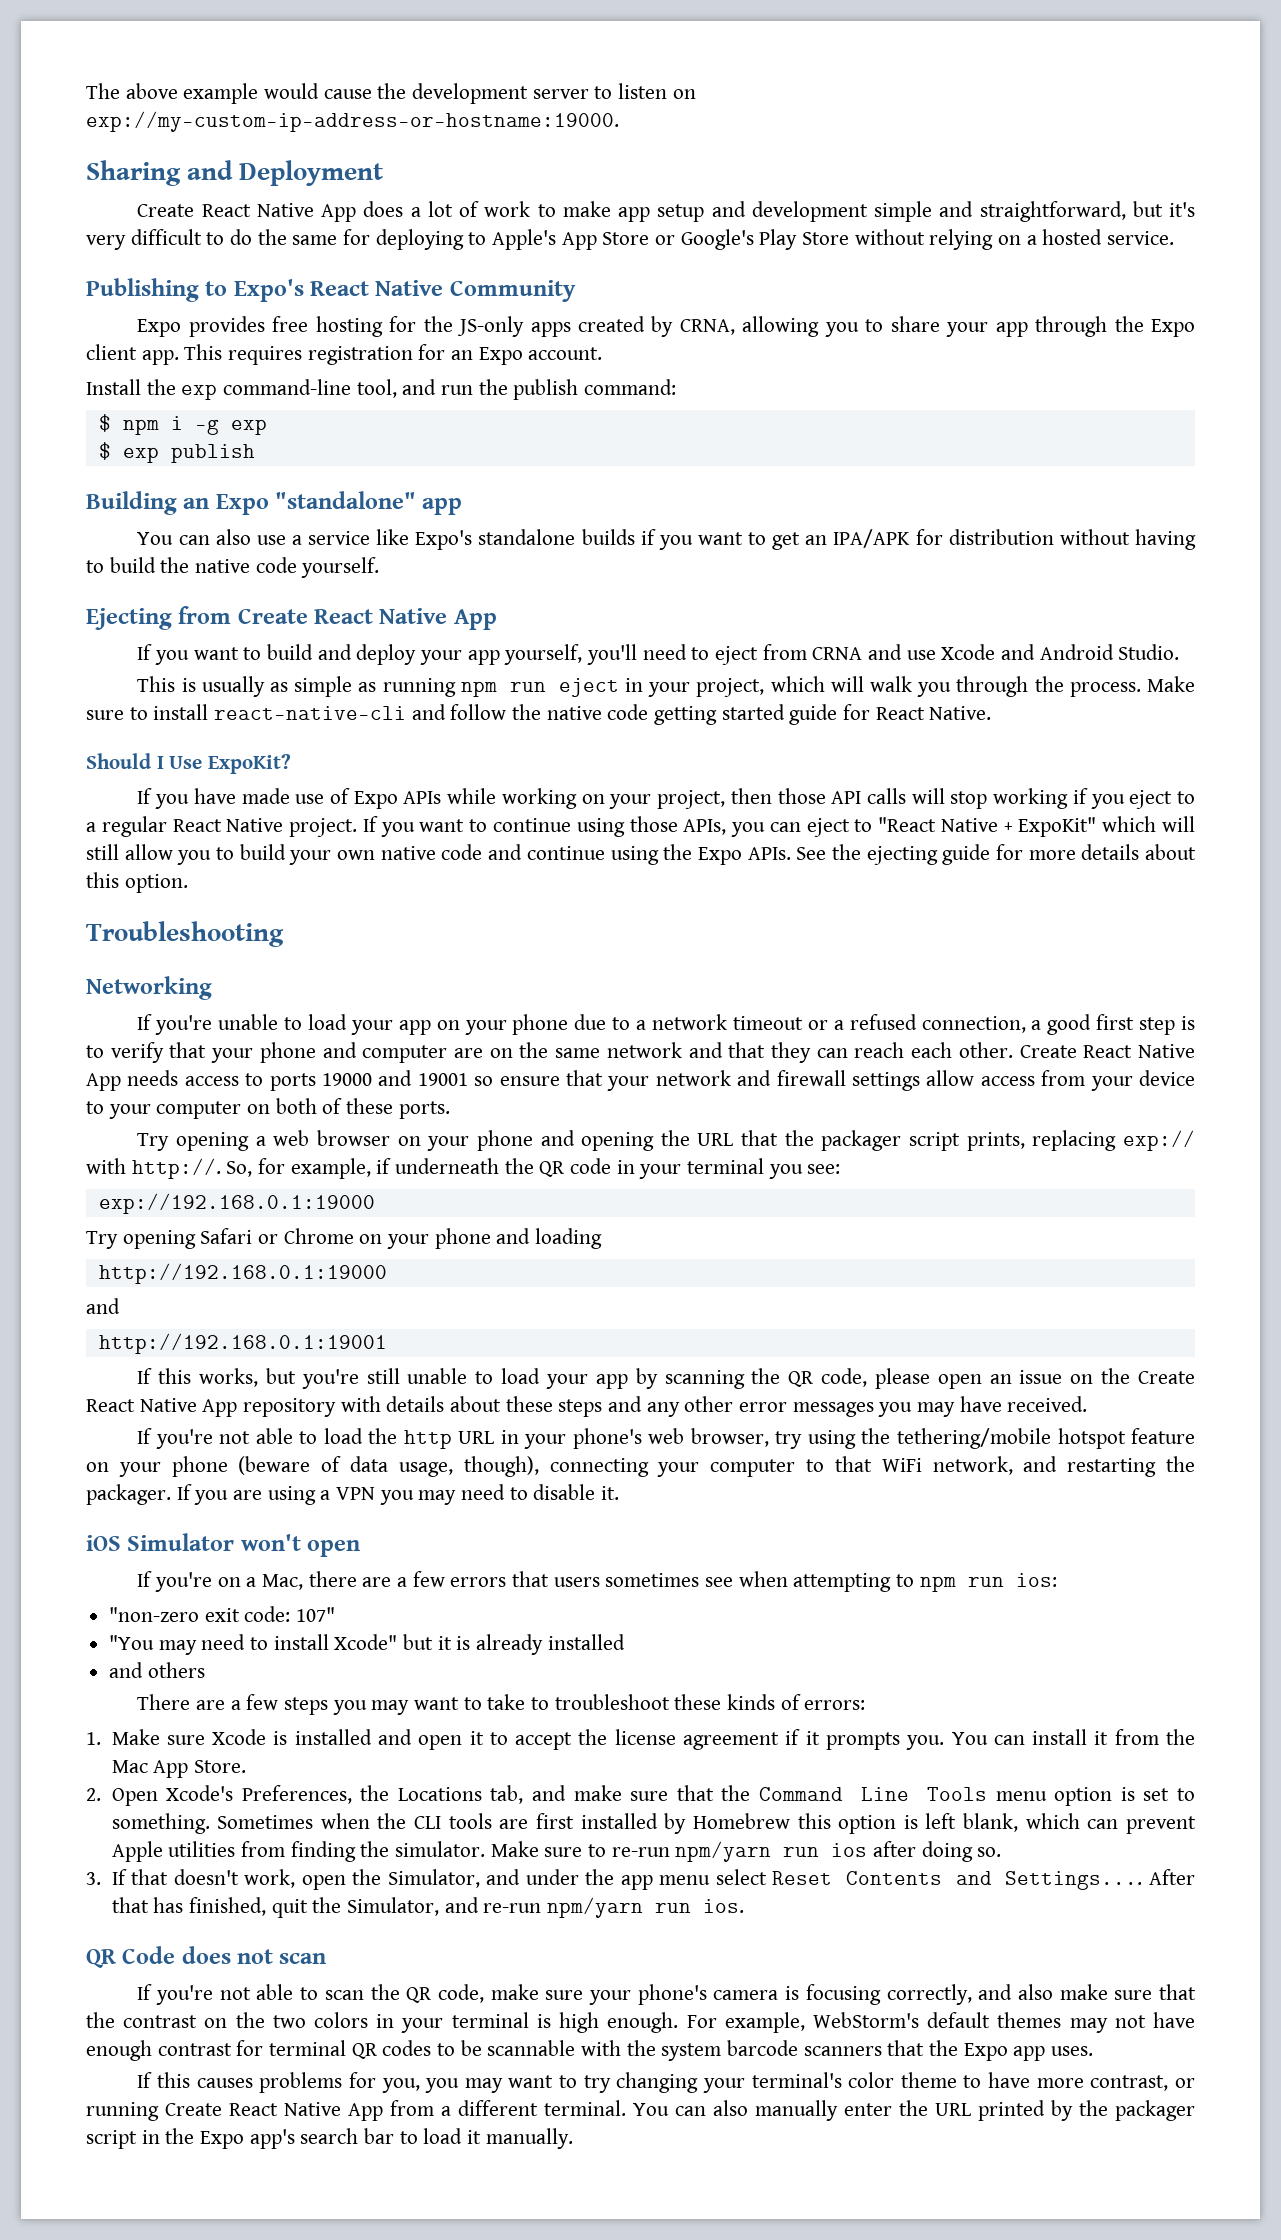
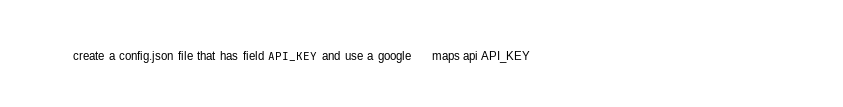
[86,83,696,104] [86,111,619,132] [86,160,384,186] [137,201,1195,222] [86,229,1175,250] [86,278,576,302] [137,316,1195,337] [86,344,603,365] [86,379,677,400] [98,414,267,435] [98,442,255,463] [86,491,463,515] [137,529,1196,550] [86,557,380,578] [86,606,497,630] [137,644,1180,665] [137,676,1196,697] [86,704,992,725] [86,753,292,774] [137,788,1195,809] [86,816,1195,837] [86,844,1196,865] [86,872,188,893] [86,921,284,947] [86,976,212,1000] [137,1014,1196,1035] [86,1042,1195,1063] [86,1070,1195,1091] [86,1098,450,1119] [137,1130,1196,1151] [86,1158,841,1179] [98,1193,375,1214] [86,1228,603,1249] [98,1263,387,1284] [86,1298,120,1314] [98,1333,387,1354] [137,1368,1196,1389] [86,1396,1088,1417] [137,1428,1196,1449] [86,1456,1196,1477] [86,1484,620,1505] [86,1533,361,1557] [137,1571,1057,1592] [109,1606,336,1622] [109,1634,625,1655] [109,1662,205,1678] [137,1694,866,1715] [86,1729,1195,1750] [111,1760,246,1778] [86,1785,1195,1806] [111,1813,1197,1834] [111,1841,1002,1862] [86,1869,1195,1890] [111,1897,744,1918] [86,1946,327,1968] [137,1984,1196,2005] [86,2012,1195,2033] [86,2040,1094,2061] [137,2072,1195,2093] [86,2100,1195,2121] [86,2128,573,2149] The above example would cause the development server to listen on exp://my-custom-ip-address-or-hostname:19000. // Sharing and Deployment // Create React Native App does a lot of work to make app setup and development simple and straightforward, but it's very difficult to do the same for deploying to Apple's App Store or Google's Play Store without relying on a hosted service. // Publishing to Expo's React Native Community // Expo provides free hosting for the JS-only apps created by CRNA, allowing you to share your app through the Expo client app. This requires registration for an Expo account. // Install the exp command-line tool, and run the publish command: // $ npm i -g exp // $ exp publish // Building an Expo "standalone" app // You can also use a service like Expo's standalone builds if you want to get an IPA/APK for distribution without having to build the native code yourself. // Ejecting from Create React Native App // If you want to build and deploy your app yourself, you'll need to eject from CRNA and use Xcode and Android Studio. // This is usually as simple as running npm run eject in your project, which will walk you through the process. Make sure to install react-native-cli and follow the native code getting started guide for React Native. // Should I Use ExpoKit? // If you have made use of Expo APIs while working on your project, then those API calls will stop working if you eject to a regular React Native project. If you want to continue using those APIs, you can eject to "React Native + ExpoKit" which will still allow you to build your own native code and continue using the Expo APIs. See the ejecting guide for more details about this option. // Troubleshooting // Networking // If you're unable to load your app on your phone due to a network timeout or a refused connection, a good first step is to verify that your phone and computer are on the same network and that they can reach each other. Create React Native App needs access to ports 19000 and 19001 so ensure that your network and firewall settings allow access from your device to your computer on both of these ports. // Try opening a web browser on your phone and opening the URL that the packager script prints, replacing exp:// with http://. So, for example, if underneath the QR code in your terminal you see: // exp://192.168.0.1:19000 // Try opening Safari or Chrome on your phone and loading // http://192.168.0.1:19000 // and // http://192.168.0.1:19001 // If this works, but you're still unable to load your app by scanning the QR code, please open an issue on the Create React Native App repository with details about these steps and any other error messages you may have received. // If you're not able to load the http URL in your phone's web browser, try using the tethering/mobile hotspot feature on your phone (beware of data usage, though), connecting your computer to that WiFi network, and restarting the packager. If you are using a VPN you may need to disable it. // iOS Simulator won't open // If you're on a Mac, there are a few errors that users sometimes see when attempting to npm run ios: // "non-zero exit code: 107" // "You may need to install Xcode" but it is already installed // and others // There are a few steps you may want to take to troubleshoot these kinds of errors: // 1. Make sure Xcode is installed and open it to accept the license agreement if it prompts you. You can install it from the Mac App Store. // 2. Open Xcode's Preferences, the Locations tab, and make sure that the Command Line Tools menu option is set to something. Sometimes when the CLI tools are first installed by Homebrew this option is left blank, which can prevent Apple utilities from finding the simulator. Make sure to re-run npm/yarn run ios after doing so. // 3. If that doesn't work, open the Simulator, and under the app menu select Reset Contents and Settings.... After that has finished, quit the Simulator, and re-run npm/yarn run ios. // QR Code does not scan // If you're not able to scan the QR code, make sure your phone's camera is focusing correctly, and also make sure that the contrast on the two colors in your terminal is high enough. For example, WebStorm's default themes may not have enough contrast for terminal QR codes to be scannable with the system barcode scanners that the Expo app uses. // If this causes problems for you, you may want to try changing your terminal's color theme to have more contrast, or running Create React Native App from a different terminal. You can also manually enter the URL printed by the packager script in the Expo app's search bar to load it manually. -> [72,51,531,63] create a config.json file that has field API_KEY and use a google maps api API_KEY

